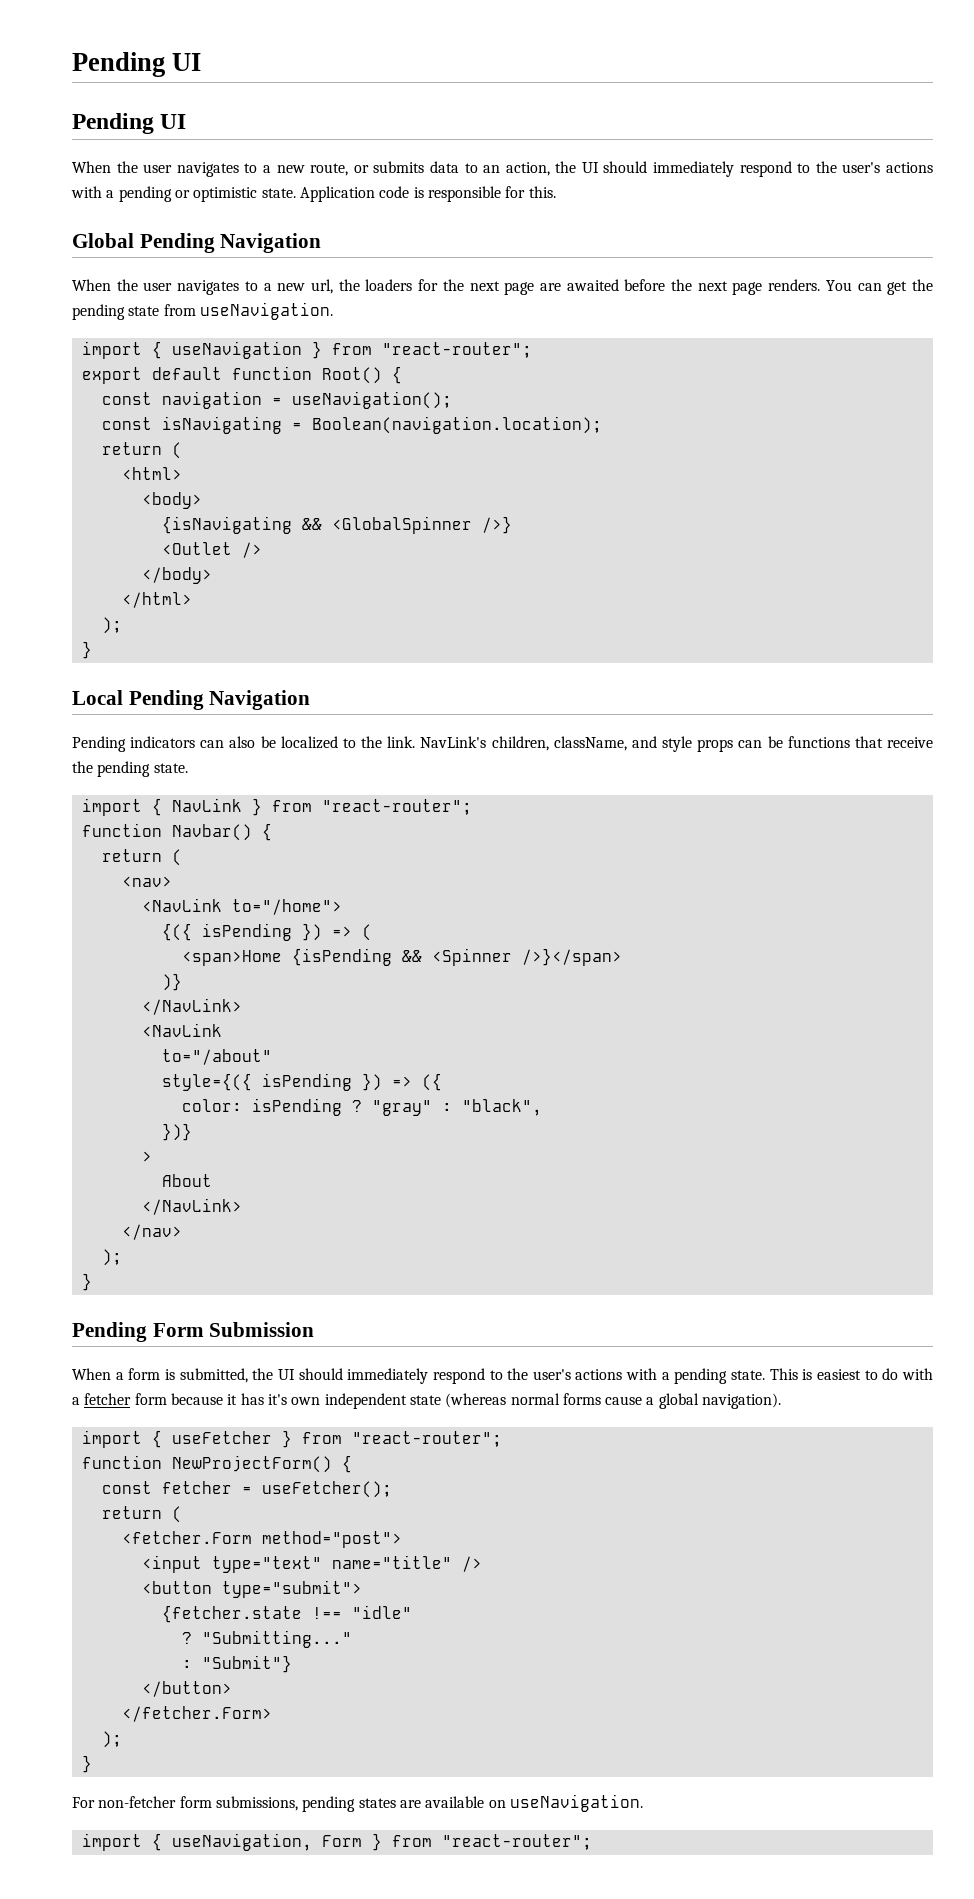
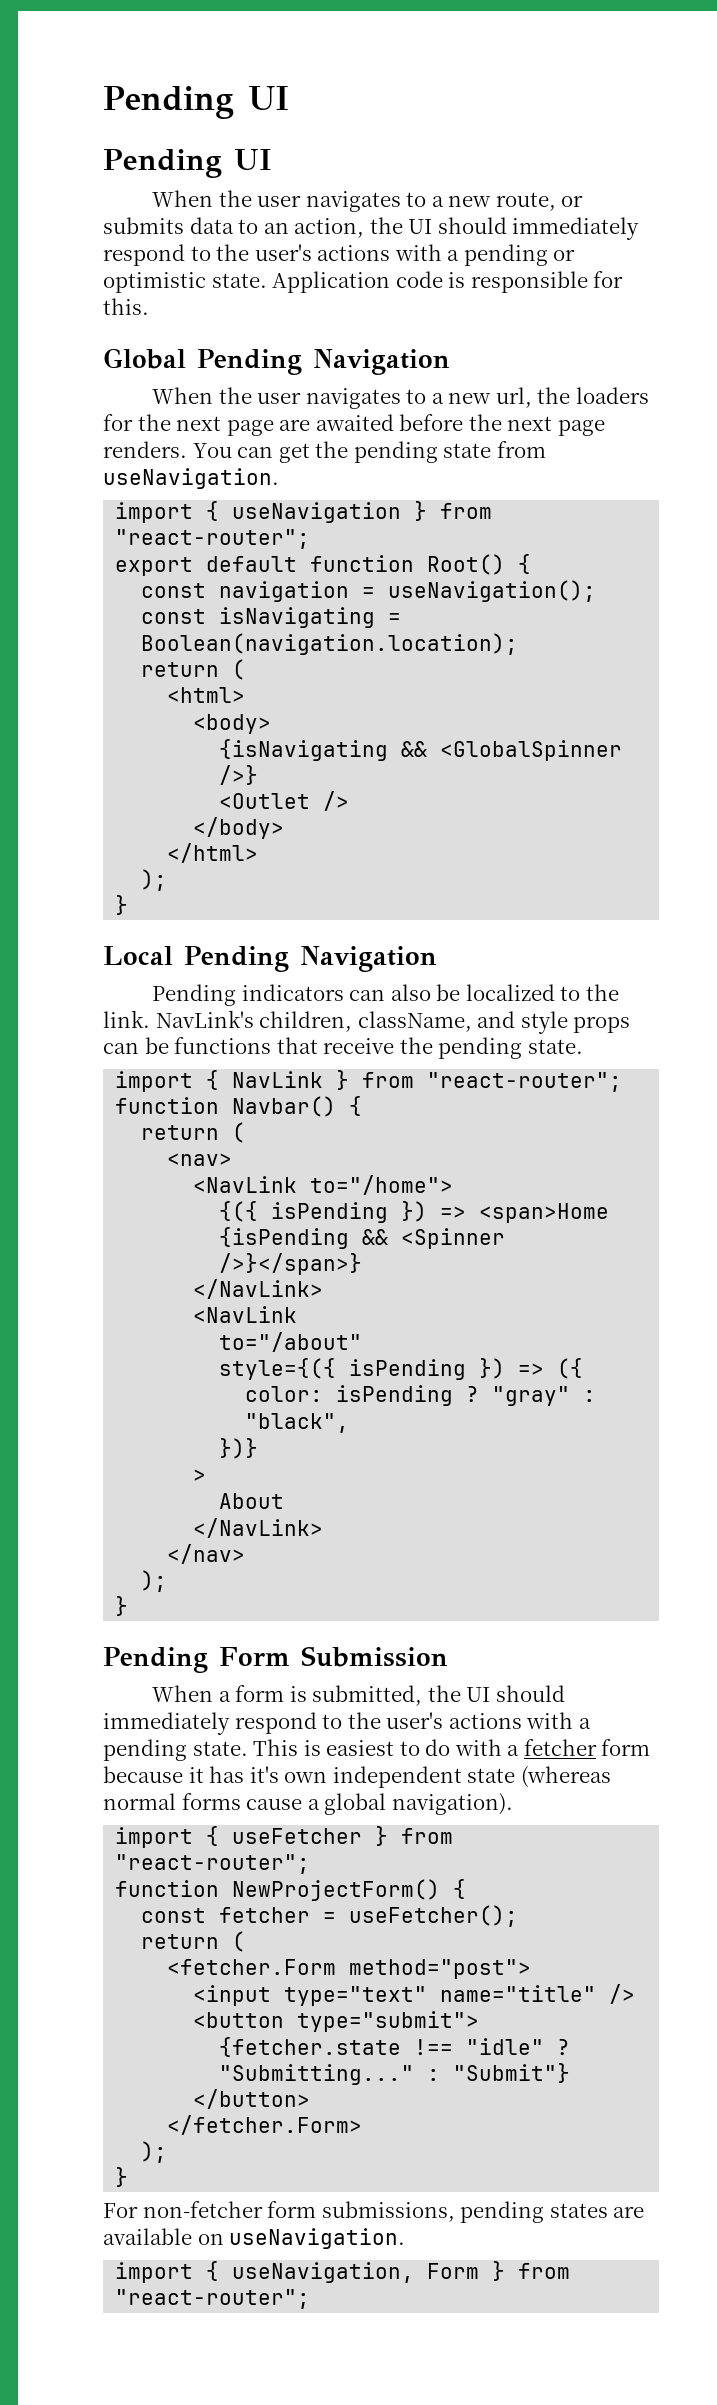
[361,924,372,941] ( // -> (467, 1212) none
[521,948,622,966] [161,973,182,991] />}</span> // )} -> [219,1253,363,1275] />}</span>}
(412, 1612) // -> (545, 2046) none
(352, 1639) // -> (415, 2074) none

